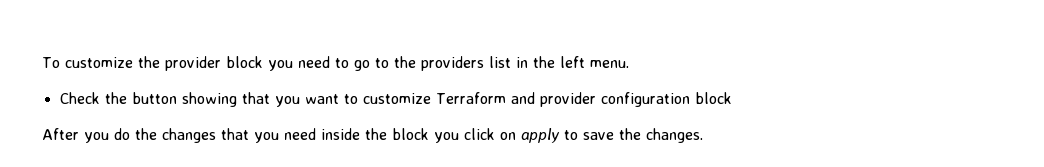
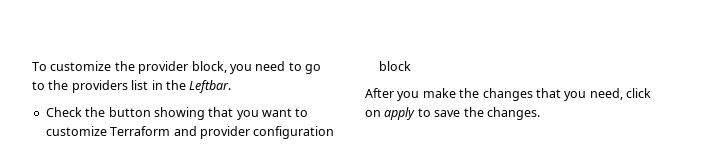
[225,56,263,68] block -> [191,61,227,73] block,
[559,56,629,68] left menu. -> [189,80,232,93] Leftbar.
[114,128,130,140] do -> [422,88,456,98] make
[284,128,459,143] need inside the block you -> [589,88,623,100] need,

